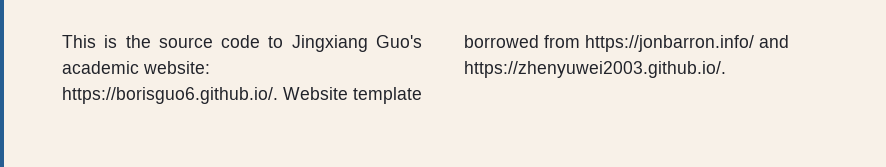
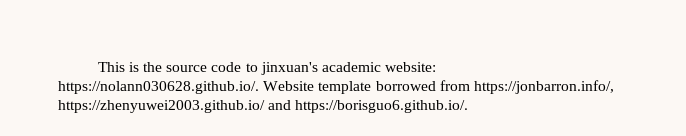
[291,35,422,52] Jingxiang Guo's -> [260,62,318,75] jinxuan's
[62,87,278,104] https://borisguo6.github.io/. -> [58,81,259,94] https://nolann030628.github.io/.
[585,35,789,52] [464,61,726,78] https://jonbarron.info/ and https://zhenyuwei2003.github.io/. -> [473,80,614,94] [58,100,469,113] https://jonbarron.info/, https://zhenyuwei2003.github.io/ and https://borisguo6.github.io/.

